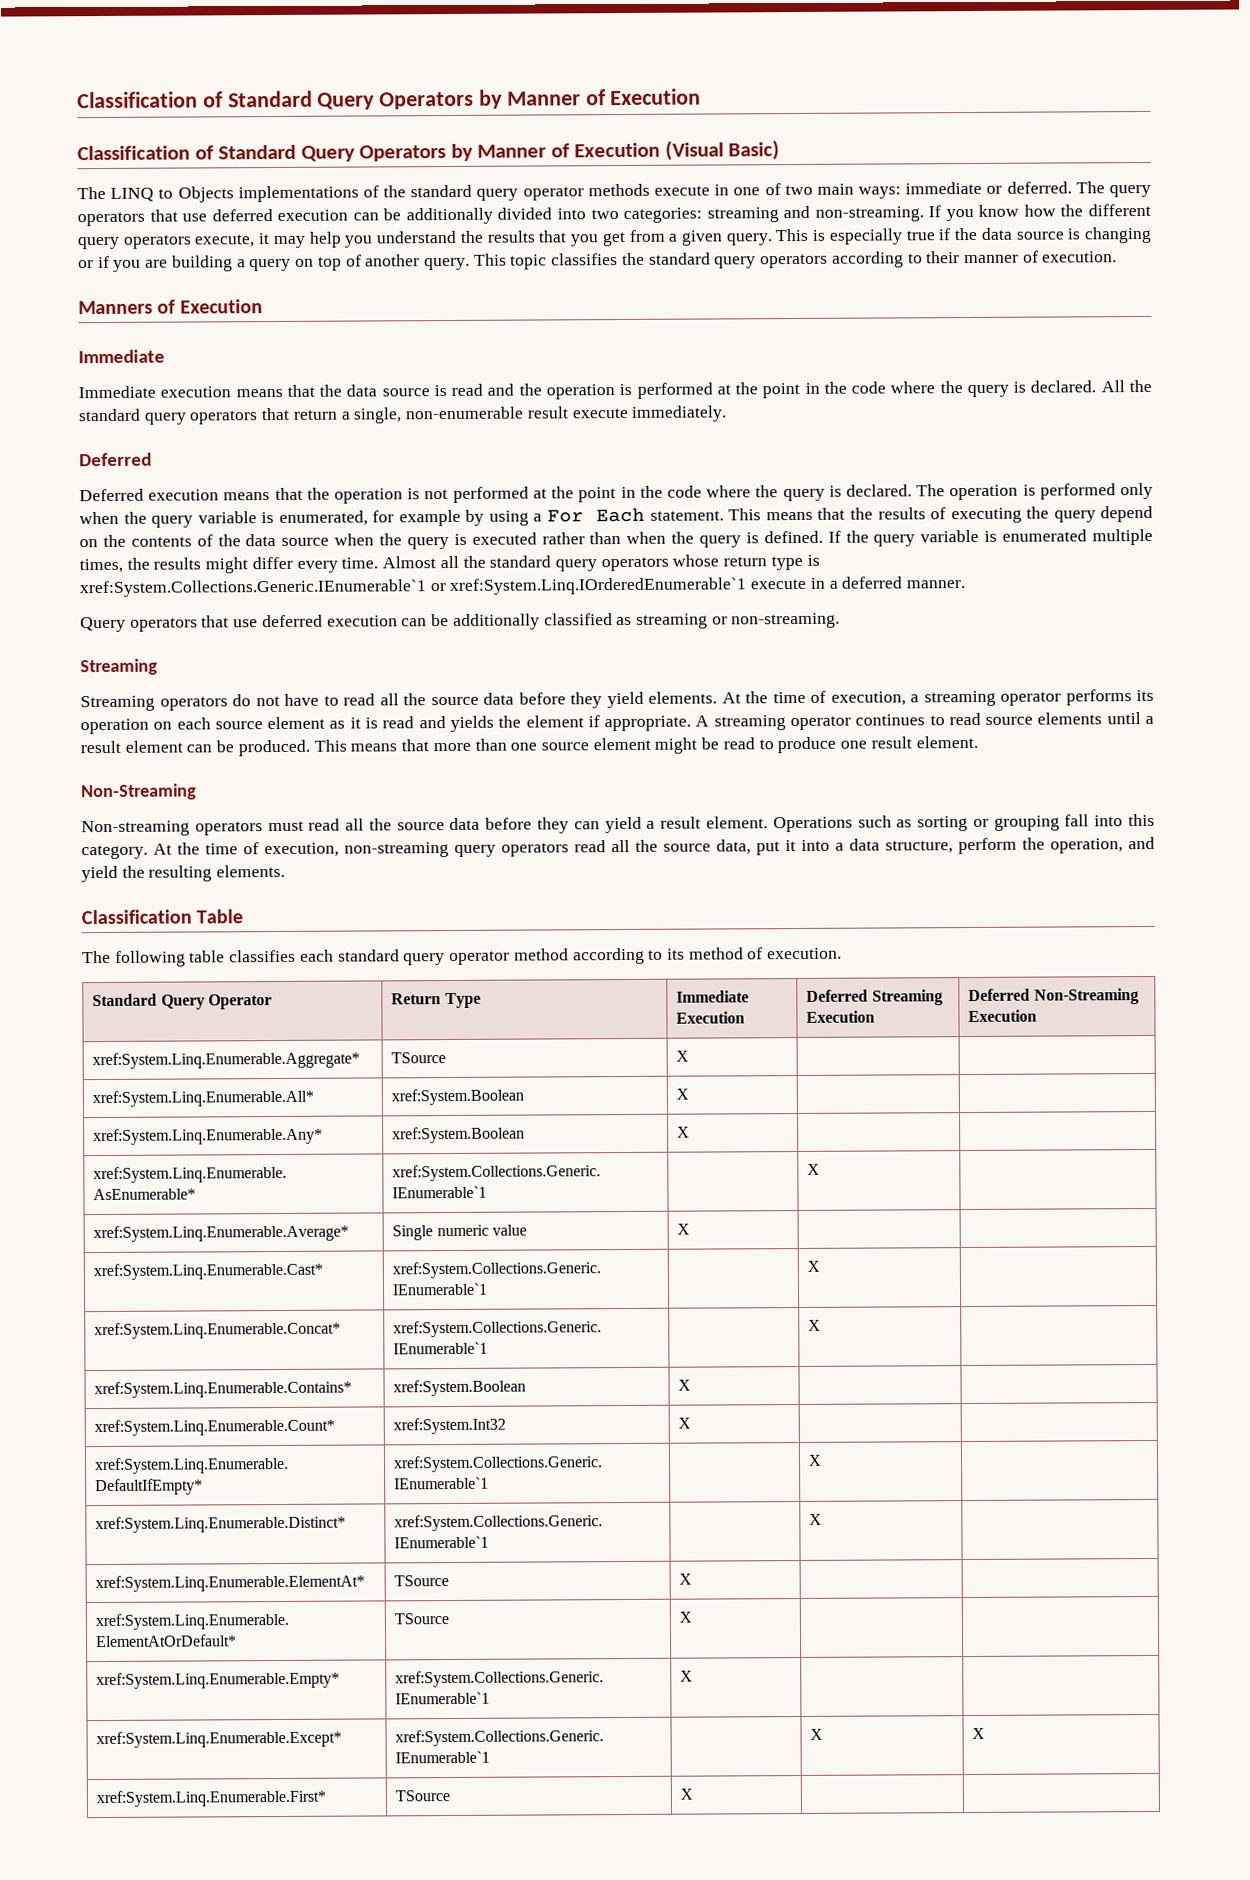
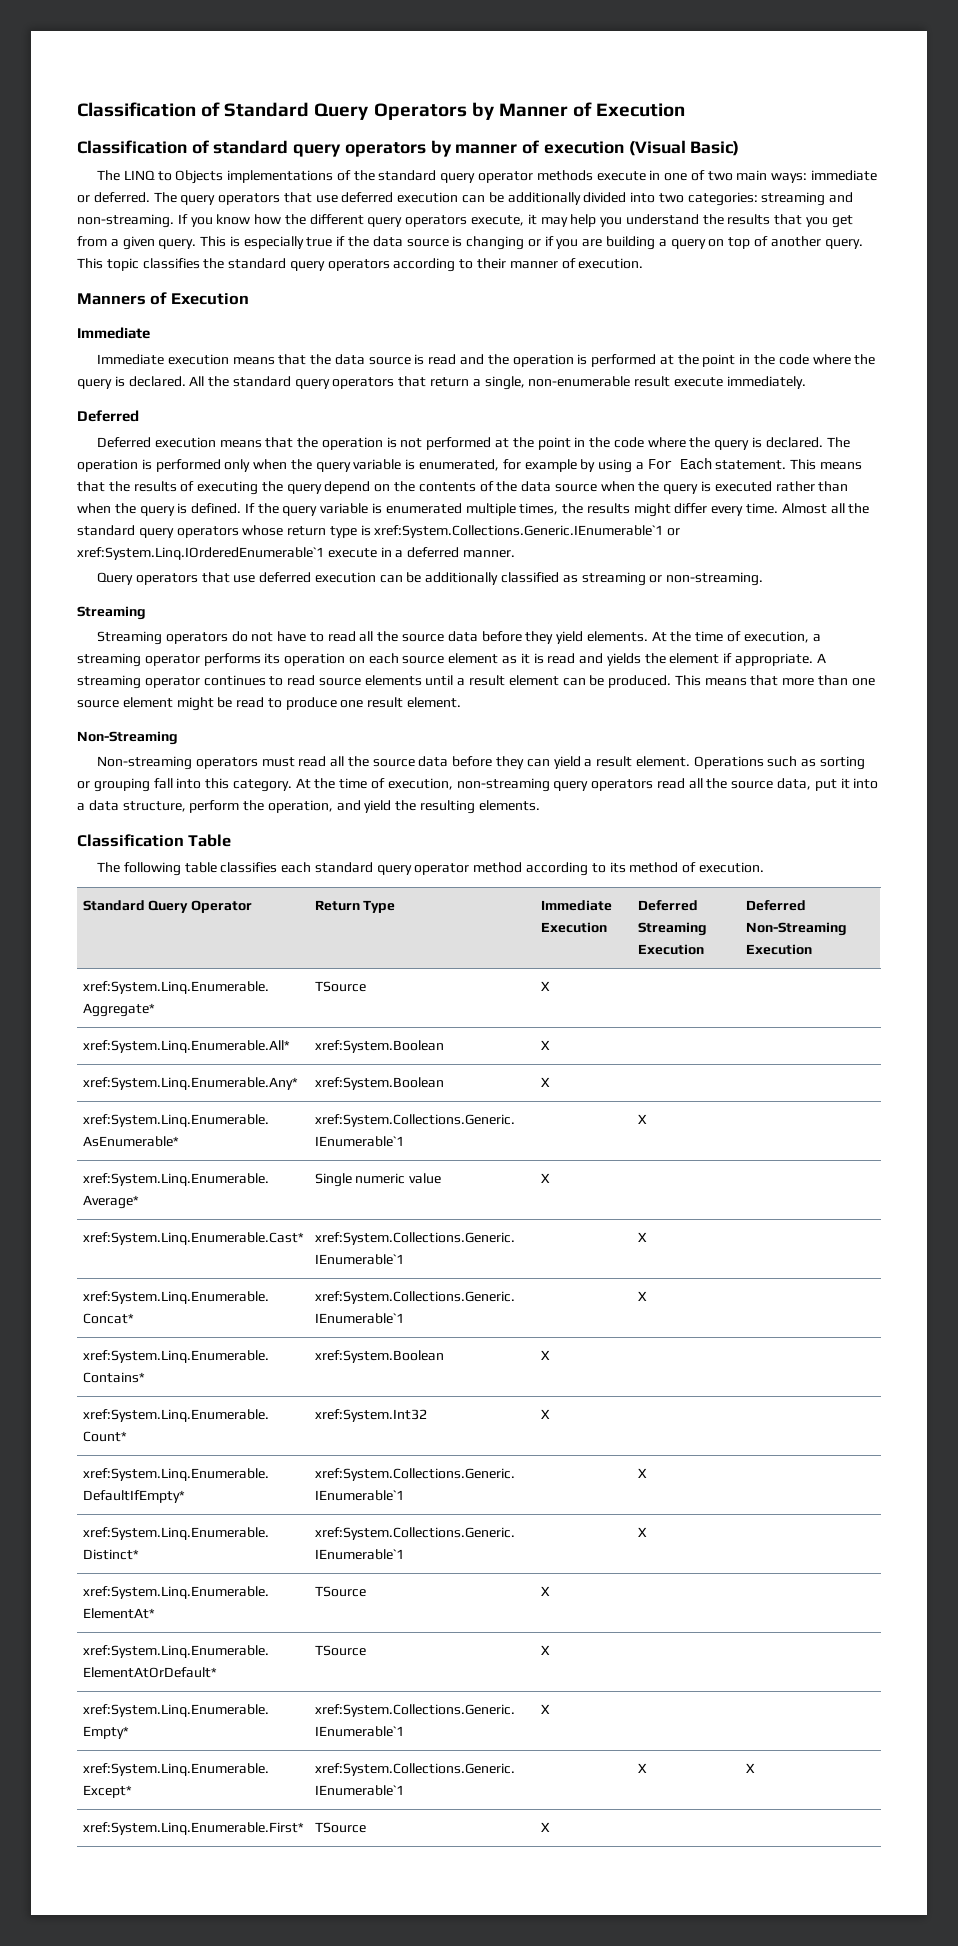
[218,142,661,162] Standard Query Operators by Manner of Execution -> [213,140,624,157] standard query operators by manner of execution

